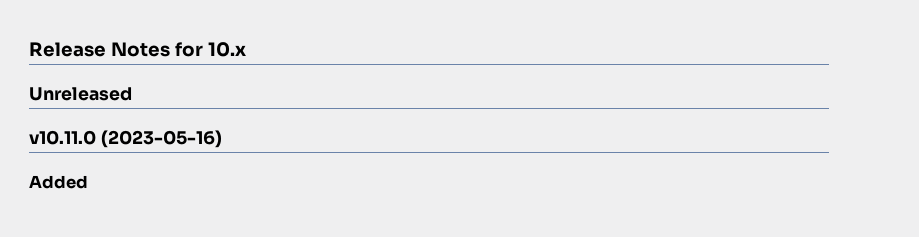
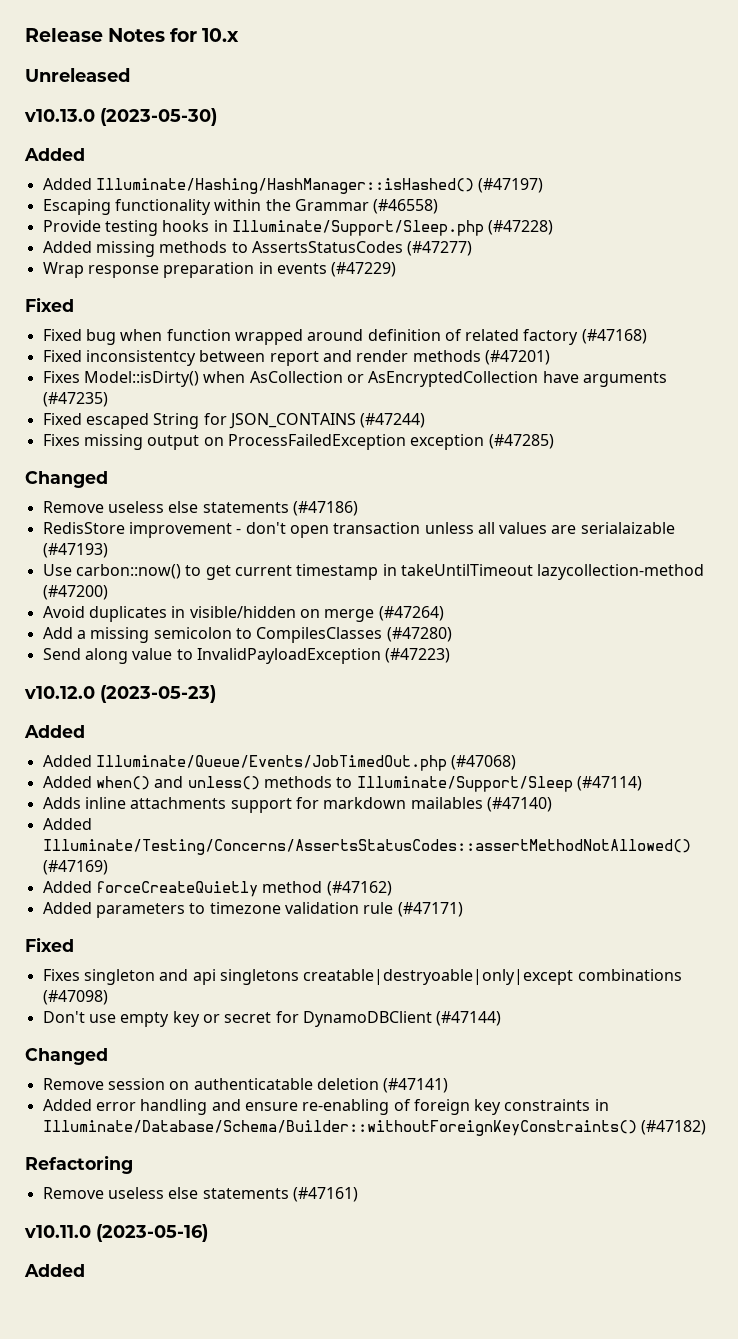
(132, 94) none -> [24,108,217,126] [24,148,85,161] [42,178,544,194] [42,199,439,215] [42,220,554,236] [42,241,473,257] [42,262,397,278] [25,297,74,312] [42,329,647,345] [42,350,550,366] [42,371,667,387] [42,392,108,407] [42,413,426,429] [42,434,554,450] [25,471,108,488] [42,501,358,516] [42,522,675,538] [42,543,108,558] [42,564,705,580] [42,585,108,600] [42,606,444,622] [42,627,452,643] [42,648,451,664] [24,685,216,703] [24,725,85,738] [42,755,517,771] [42,776,642,792] [42,797,552,813] [42,818,92,830] [42,839,691,855] [42,860,108,875] [42,881,392,897] [42,902,463,918] [25,937,74,952] [42,969,682,985] [42,990,108,1005] [42,1011,502,1027] [25,1048,108,1065] [42,1078,449,1093] [42,1099,609,1115] [42,1120,706,1136] [25,1155,133,1174] [42,1187,358,1202] // v10.13.0 (2023-05-30) // Added // Added Illuminate/Hashing/HashManager::isHashed() (#47197) // Escaping functionality within the Grammar (#46558) // Provide testing hooks in Illuminate/Support/Sleep.php (#47228) // Added missing methods to AssertsStatusCodes (#47277) // Wrap response preparation in events (#47229) // Fixed // Fixed bug when function wrapped around definition of related factory (#47168) // Fixed inconsistentcy between report and render methods (#47201) // Fixes Model::isDirty() when AsCollection or AsEncryptedCollection have arguments (#47235) // Fixed escaped String for JSON_CONTAINS (#47244) // Fixes missing output on ProcessFailedException exception (#47285) // Changed // Remove useless else statements (#47186) // RedisStore improvement - don't open transaction unless all values are serialaizable (#47193) // Use carbon::now() to get current timestamp in takeUntilTimeout lazycollection-method (#47200) // Avoid duplicates in visible/hidden on merge (#47264) // Add a missing semicolon to CompilesClasses (#47280) // Send along value to InvalidPayloadException (#47223) // v10.12.0 (2023-05-23) // Added // Added Illuminate/Queue/Events/JobTimedOut.php (#47068) // Added when() and unless() methods to Illuminate/Support/Sleep (#47114) // Adds inline attachments support for markdown mailables (#47140) // Added Illuminate/Testing/Concerns/AssertsStatusCodes::assertMethodNotAllowed() (#47169) // Added forceCreateQuietly method (#47162) // Added parameters to timezone validation rule (#47171) // Fixed // Fixes singleton and api singletons creatable|destryoable|only|except combinations (#47098) // Don't use empty key or secret for DynamoDBClient (#47144) // Changed // Remove session on authenticatable deletion (#47141) // Added error handling and ensure re-enabling of foreign key constraints in Illuminate/Database/Schema/Builder::withoutForeignKeyConstraints() (#47182) // Refactoring // Remove useless else statements (#47161)

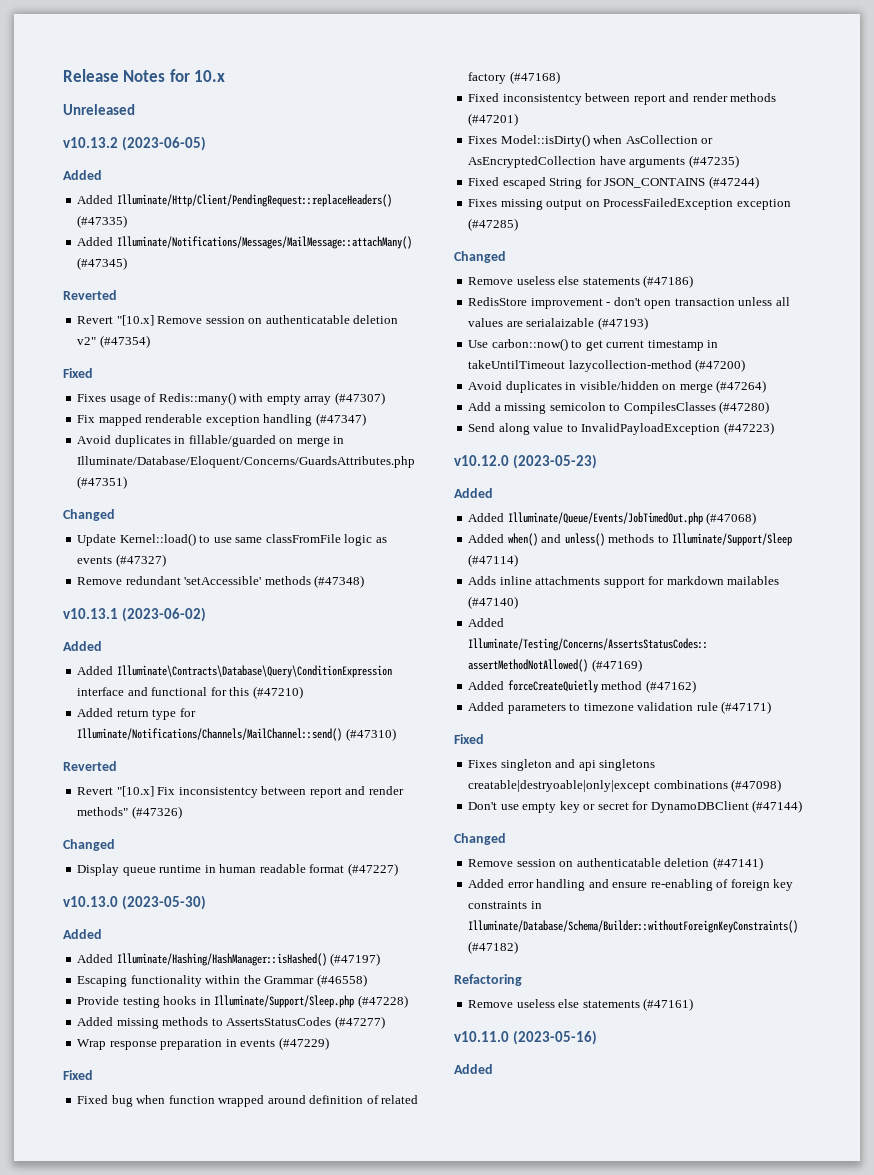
(130, 75) none -> [63,136,207,151] [63,170,102,180] [77,194,392,207] [77,215,128,228] [77,236,412,249] [77,257,128,270] [63,290,117,300] [77,315,399,326] [77,335,150,348] [63,368,93,378] [77,392,385,405] [77,413,366,426] [77,435,345,447] [77,456,416,468] [77,476,128,489] [63,509,115,521] [77,533,387,546] [77,554,166,567] [77,575,365,588] [63,607,207,622] [63,641,102,651] [77,665,392,678] [77,686,303,699] [77,708,196,720] [77,728,396,741] [63,761,117,771] [77,786,404,798] [77,806,182,819] [63,839,115,851] [77,863,398,876] // v10.13.2 (2023-06-05) // Added // Added Illuminate/Http/Client/PendingRequest::replaceHeaders() (#47335) // Added Illuminate/Notifications/Messages/MailMessage::attachMany() (#47345) // Reverted // Revert "[10.x] Remove session on authenticatable deletion v2" (#47354) // Fixed // Fixes usage of Redis::many() with empty array (#47307) // Fix mapped renderable exception handling (#47347) // Avoid duplicates in fillable/guarded on merge in Illuminate/Database/Eloquent/Concerns/GuardsAttributes.php (#47351) // Changed // Update Kernel::load() to use same classFromFile logic as events (#47327) // Remove redundant 'setAccessible' methods (#47348) // v10.13.1 (2023-06-02) // Added // Added Illuminate\Contracts\Database\Query\ConditionExpression interface and functional for this (#47210) // Added return type for Illuminate/Notifications/Channels/MailChannel::send() (#47310) // Reverted // Revert "[10.x] Fix inconsistentcy between report and render methods" (#47326) // Changed // Display queue runtime in human readable format (#47227)

